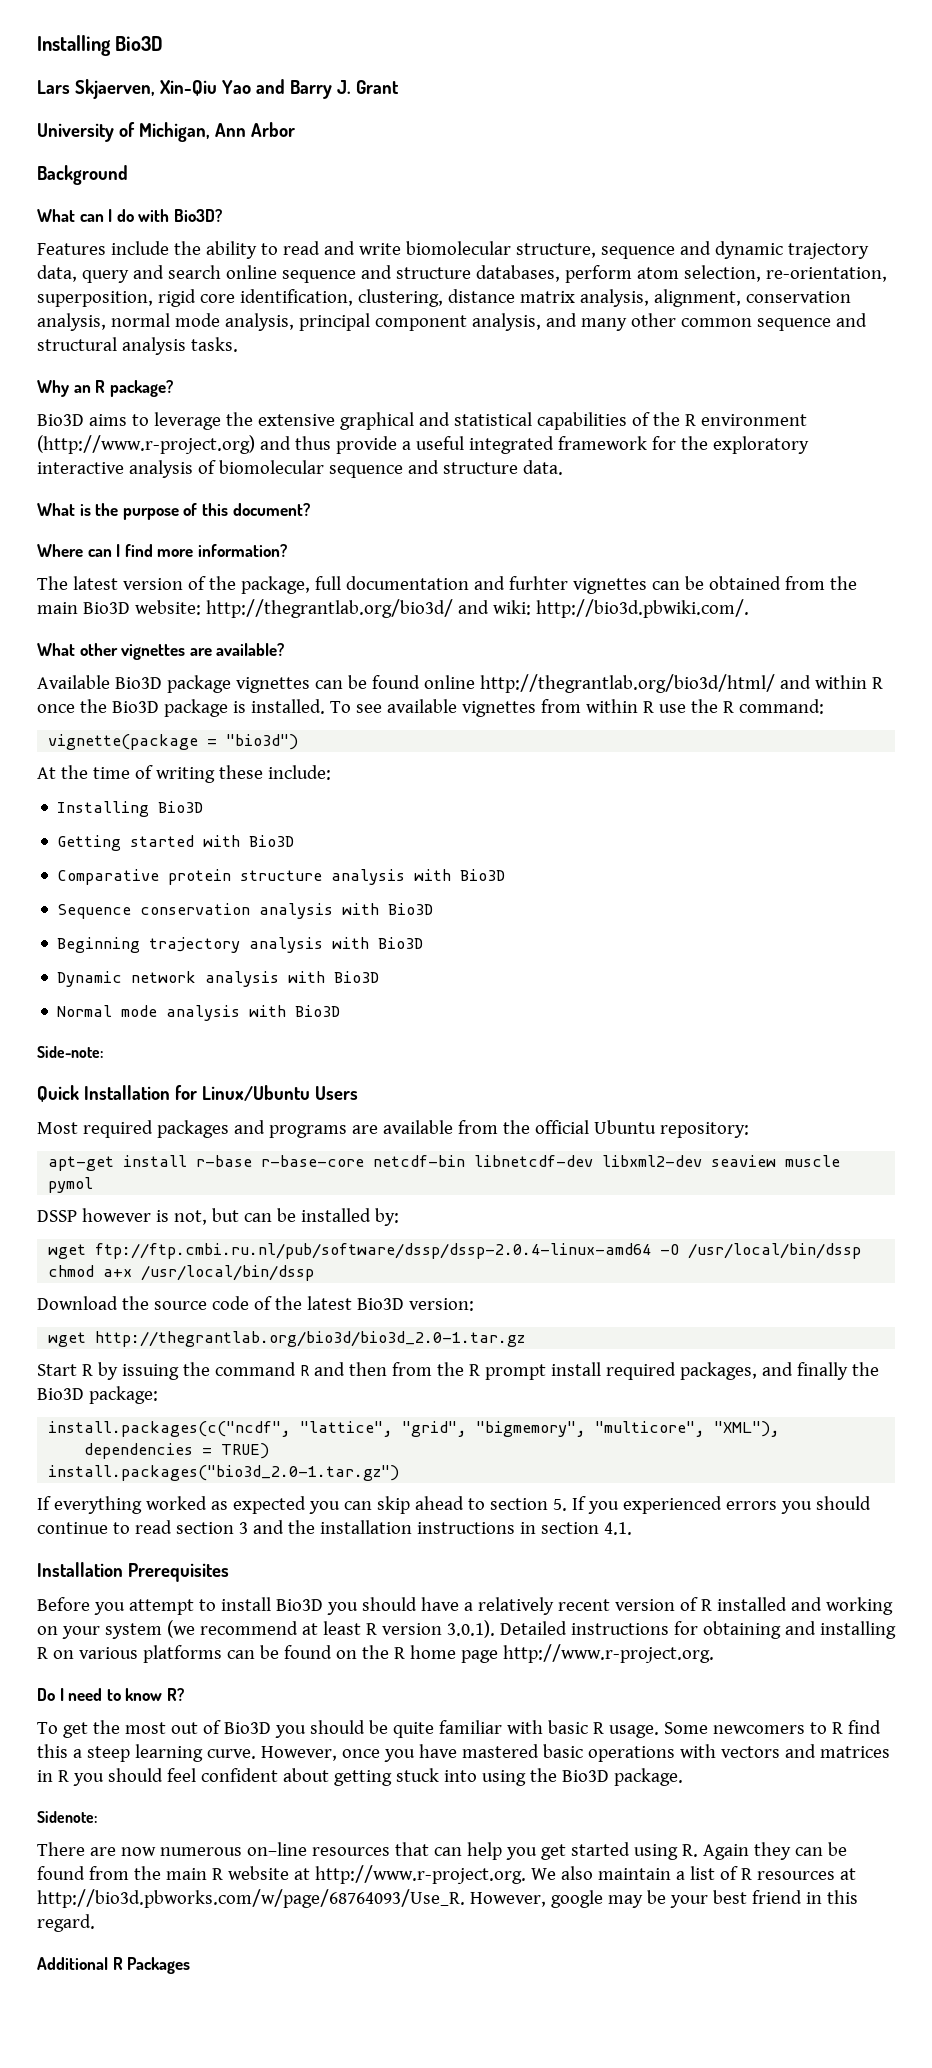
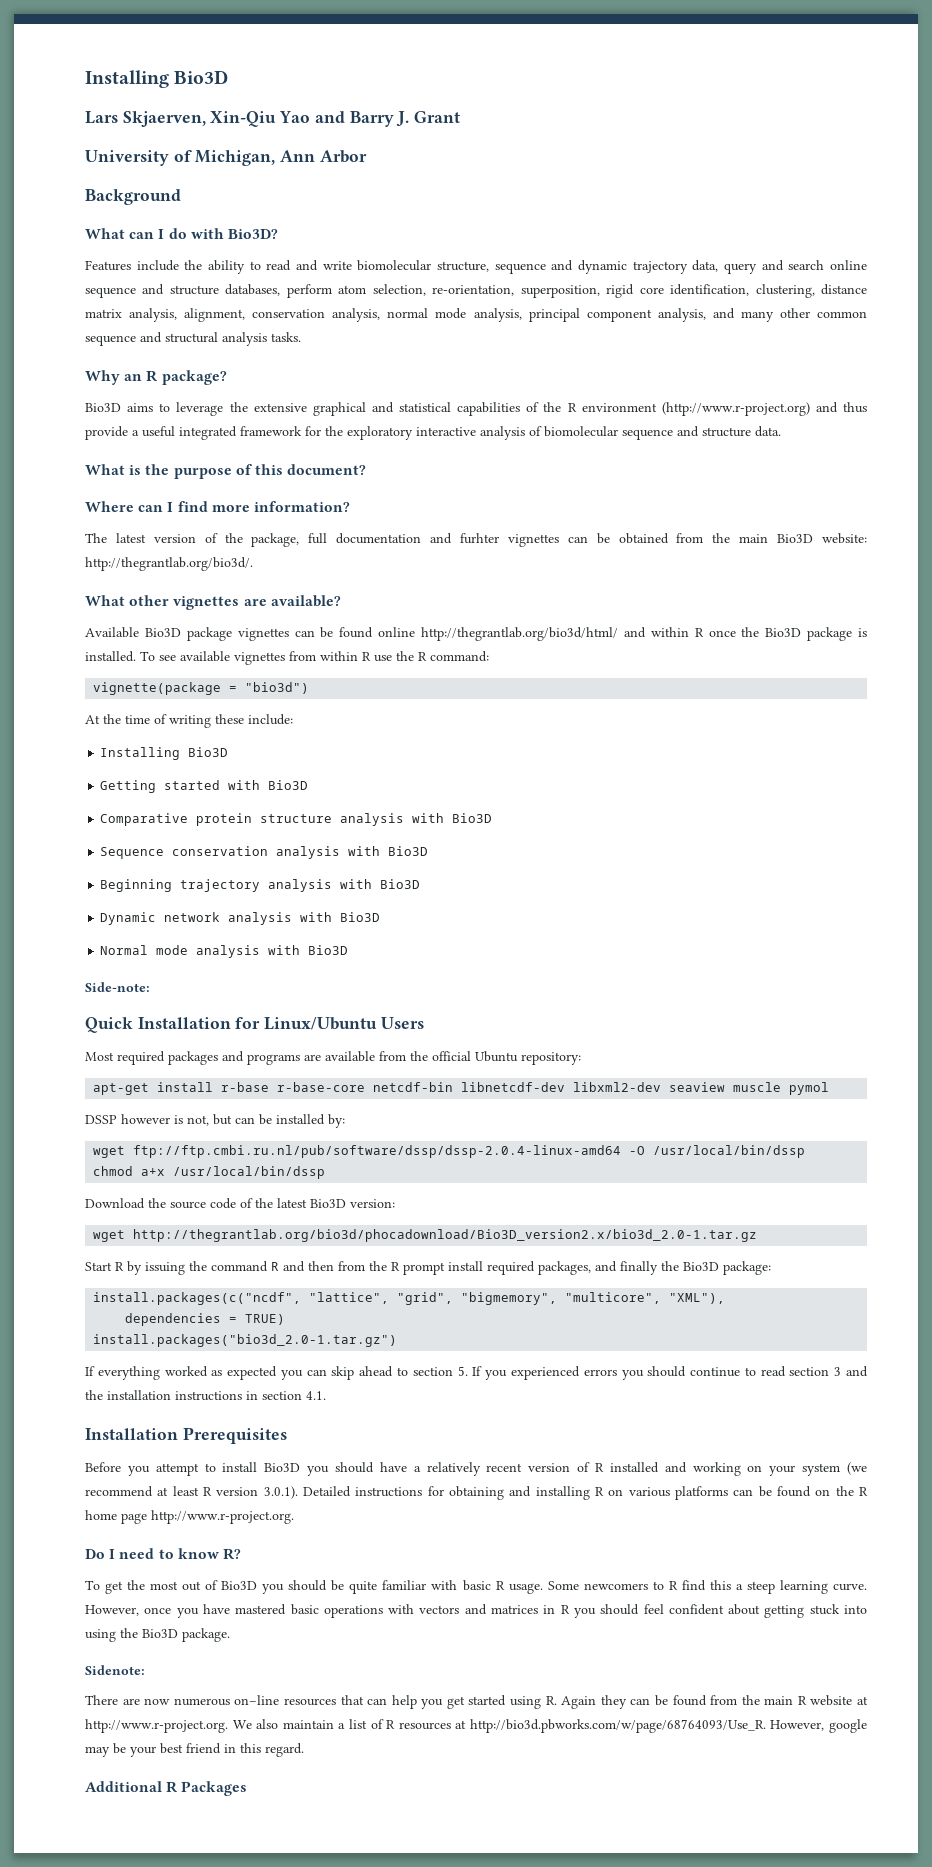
[205,599,749,618] http://thegrantlab.org/bio3d/ and wiki: http://bio3d.pbwiki.com/. -> [85,557,253,571] http://thegrantlab.org/bio3d/.
[95,1331,526,1347] http://thegrantlab.org/bio3d/bio3d_2.0-1.tar.gz -> [133,1229,758,1242] http://thegrantlab.org/bio3d/phocadownload/Bio3D_version2.x/bio3d_2.0-1.tar.gz

